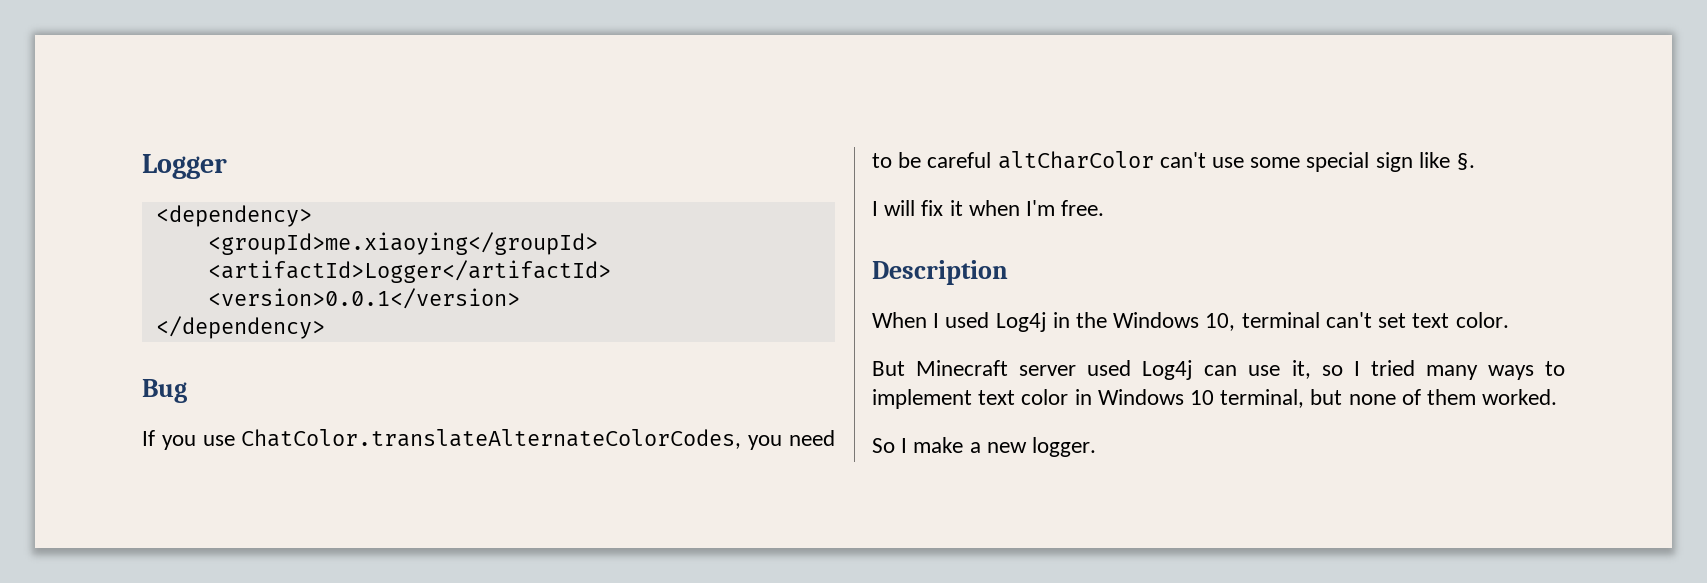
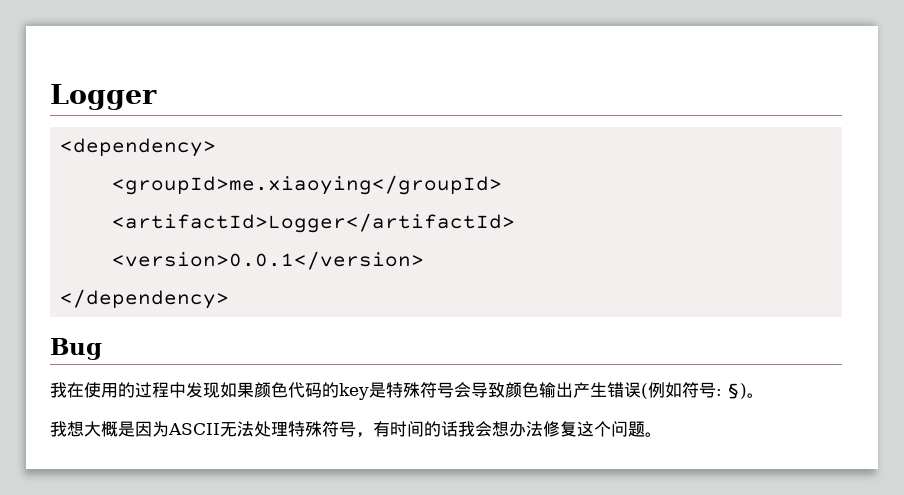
[142,429,835,450] [872,151,1476,172] [872,200,1105,216] [872,260,1008,285] [872,312,1509,332] [872,360,1566,380] [872,389,1558,409] [872,437,1097,457] If you use ChatColor.translateAlternateColorCodes, you need to be careful altCharColor can't use some special sign like §. // I will fix it when I'm free. // Description // When I used Log4j in the Windows 10, terminal can't set text color. // But Minecraft server used Log4j can use it, so I tried many ways to implement text color in Windows 10 terminal, but none of them worked. // So I make a new logger. -> [50,382,764,400] [50,421,662,438] 我在使用的过程中发现如果颜色代码的key是特殊符号会导致颜色输出产生错误(例如符号: §)。 // 我想大概是因为ASCII无法处理特殊符号，有时间的话我会想办法修复这个问题。

